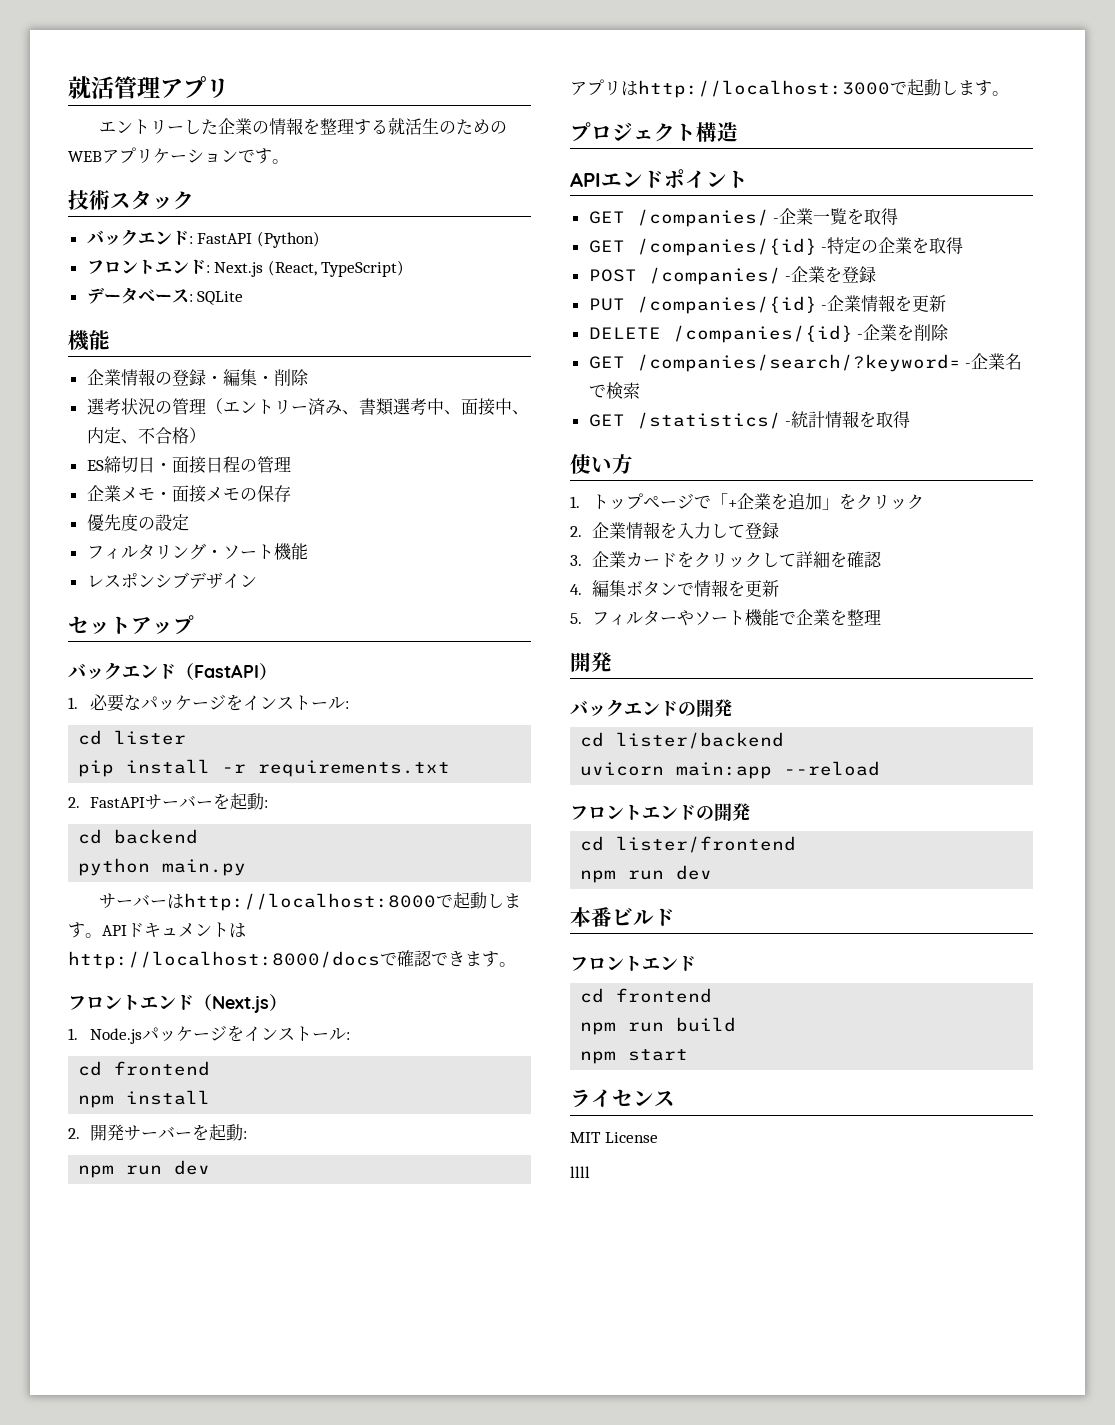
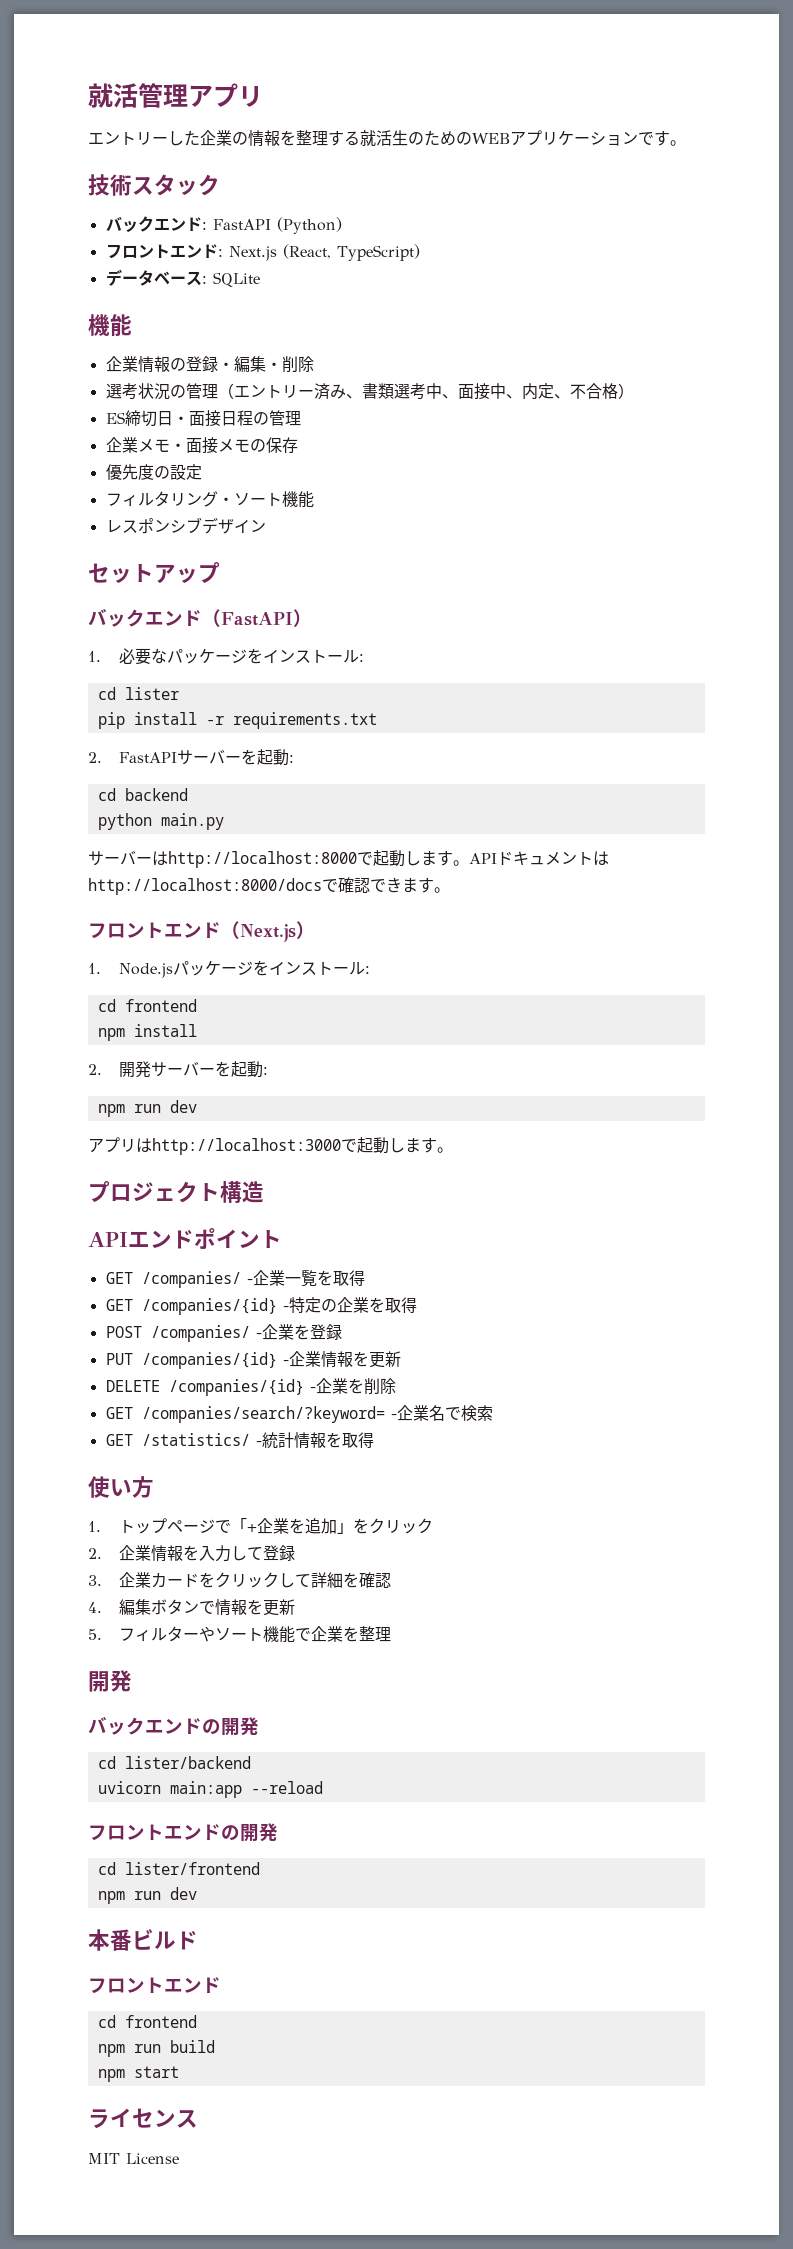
[570,1166,590,1178] // llll -> (179, 2158) none

